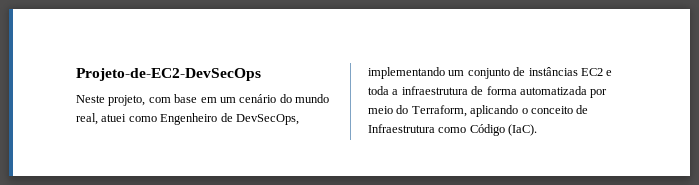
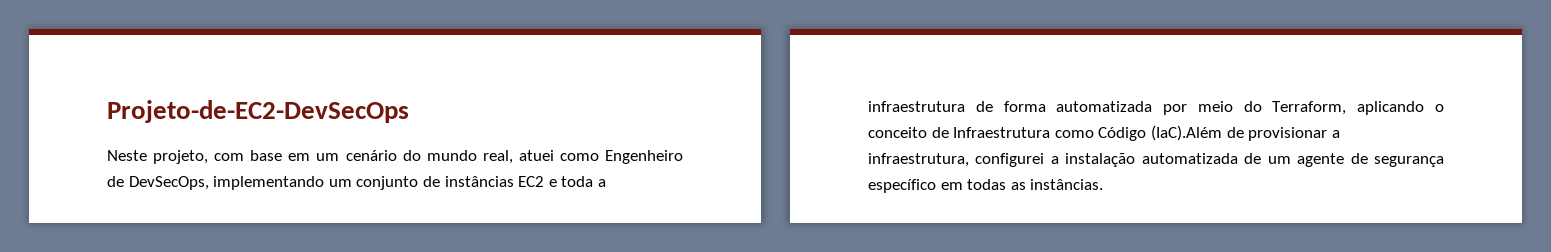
[508,124,538,136] (IaC). -> [1150,125,1340,141] [868,153,1444,167] [868,179,1104,193] (IaC).Além de provisionar a infraestrutura, configurei a instalação automatizada de um agente de segurança específico em todas as instâncias.

